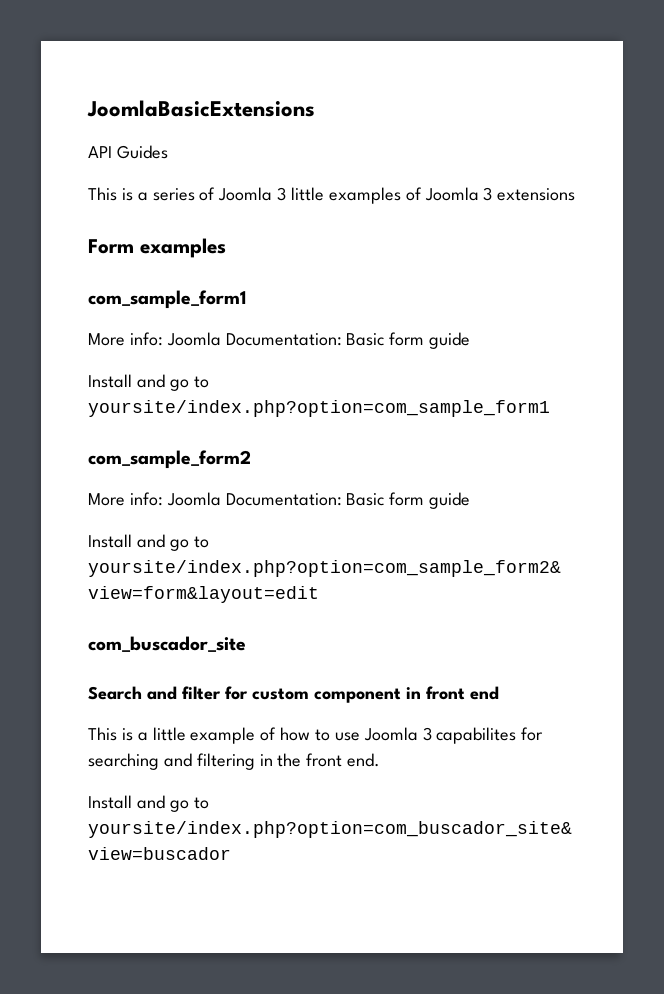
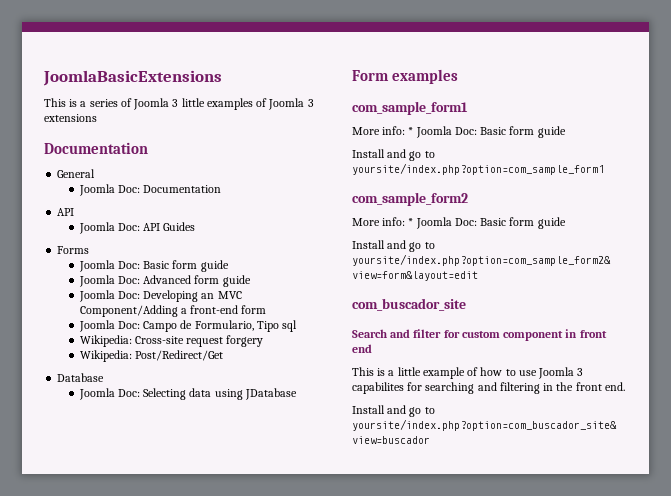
[88,145,168,159] // API Guides -> (222, 78) none
(576, 194) none -> [44,142,148,154] [57,169,96,178] [78,184,222,196] [57,208,75,216] [78,222,196,234] [57,246,90,254] [78,260,229,272] [78,275,251,287] [78,290,242,302] [79,305,267,317] [78,320,298,332] [79,335,264,347] [79,350,223,362] [57,373,105,382] [78,388,297,400] // Documentation // General // Joomla Doc: Documentation // API // Joomla Doc: API Guides // Forms // Joomla Doc: Basic form guide // Joomla Doc: Advanced form guide // Joomla Doc: Developing an MVC Component/Adding a front-end form // Joomla Doc: Campo de Formulario, Tipo sql // Wikipedia: Cross-site request forgery // Wikipedia: Post/Redirect/Get // Database // Joomla Doc: Selecting data using JDatabase
[166,332,342,346] Joomla Documentation: -> [408,126,477,138] * Joomla Doc:
[166,492,342,506] Joomla Documentation: -> [408,217,477,229] * Joomla Doc:

